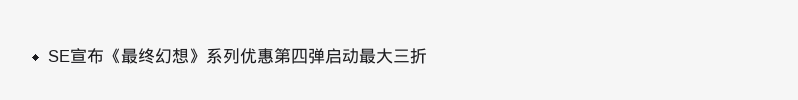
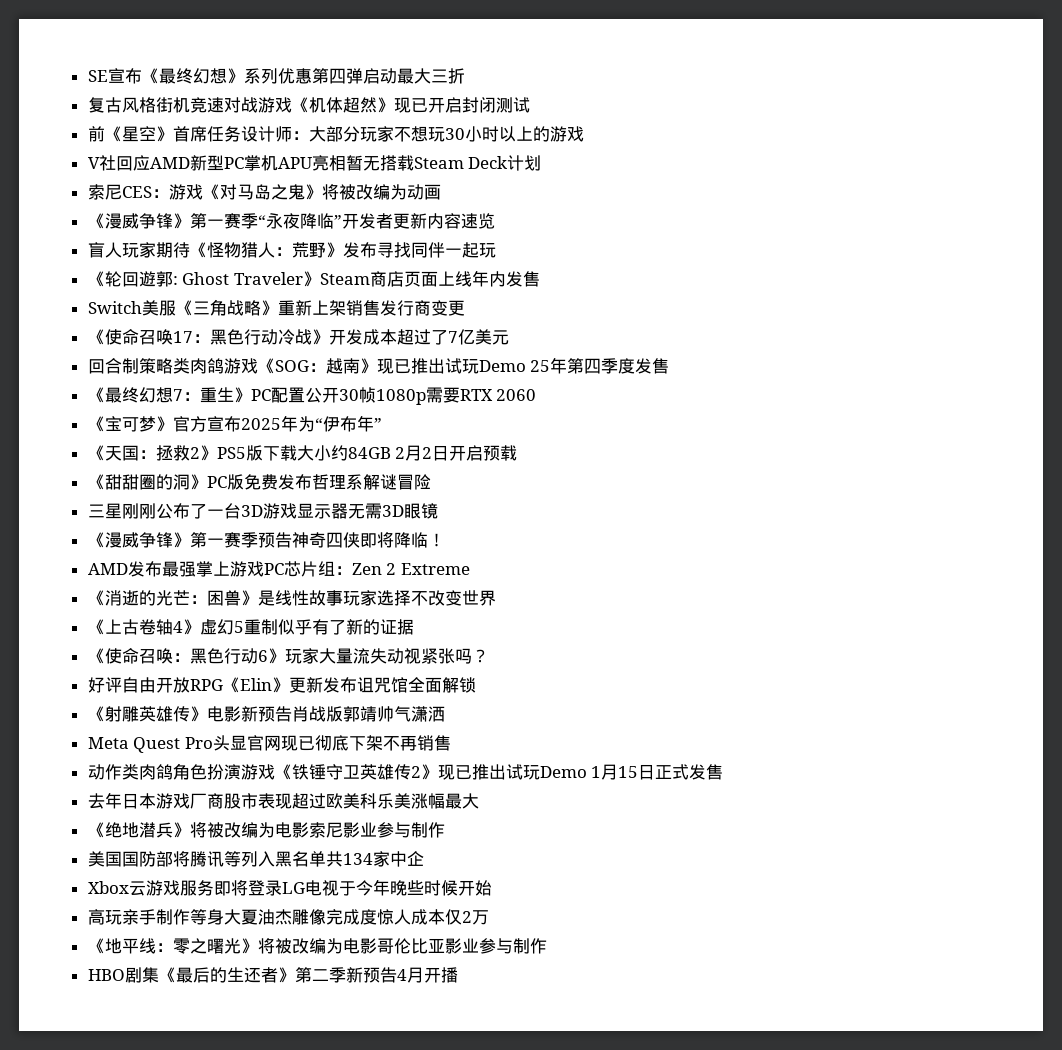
(428, 56) none -> [87,97,530,113] [87,126,584,142] [87,155,542,171] [87,184,441,200] [87,213,495,229] [87,242,496,258] [87,270,540,287] [87,299,465,316] [87,329,509,345] [87,357,670,374] [87,387,537,405] [87,415,382,432] [87,445,518,461] [87,474,431,490] [87,503,438,519] [87,532,445,548] [87,561,470,577] [87,590,496,606] [87,619,414,635] [87,648,489,664] [87,677,476,693] [87,706,445,722] [87,735,451,753] [87,763,724,780] [87,792,479,809] [87,822,445,838] [87,851,424,867] [87,879,492,896] [87,909,489,925] [87,938,547,954] [87,967,458,983] // 复古风格街机竞速对战游戏《机体超然》现已开启封闭测试 // 前《星空》首席任务设计师：大部分玩家不想玩30小时以上的游戏 // V社回应AMD新型PC掌机APU亮相暂无搭载Steam Deck计划 // 索尼CES：游戏《对马岛之鬼》将被改编为动画 // 《漫威争锋》第一赛季“永夜降临”开发者更新内容速览 // 盲人玩家期待《怪物猎人：荒野》发布寻找同伴一起玩 // 《轮回遊郭: Ghost Traveler》Steam商店页面上线年内发售 // Switch美服《三角战略》重新上架销售发行商变更 // 《使命召唤17：黑色行动冷战》开发成本超过了7亿美元 // 回合制策略类肉鸽游戏《SOG：越南》现已推出试玩Demo 25年第四季度发售 // 《最终幻想7：重生》PC配置公开30帧1080p需要RTX 2060 // 《宝可梦》官方宣布2025年为“伊布年” // 《天国：拯救2》PS5版下载大小约84GB 2月2日开启预载 // 《甜甜圈的洞》PC版免费发布哲理系解谜冒险 // 三星刚刚公布了一台3D游戏显示器无需3D眼镜 // 《漫威争锋》第一赛季预告神奇四侠即将降临！ // AMD发布最强掌上游戏PC芯片组：Zen 2 Extreme // 《消逝的光芒：困兽》是线性故事玩家选择不改变世界 // 《上古卷轴4》虚幻5重制似乎有了新的证据 // 《使命召唤：黑色行动6》玩家大量流失动视紧张吗？ // 好评自由开放RPG《Elin》更新发布诅咒馆全面解锁 // 《射雕英雄传》电影新预告肖战版郭靖帅气潇洒 // Meta Quest Pro头显官网现已彻底下架不再销售 // 动作类肉鸽角色扮演游戏《铁锤守卫英雄传2》现已推出试玩Demo 1月15日正式发售 // 去年日本游戏厂商股市表现超过欧美科乐美涨幅最大 // 《绝地潜兵》将被改编为电影索尼影业参与制作 // 美国国防部将腾讯等列入黑名单共134家中企 // Xbox云游戏服务即将登录LG电视于今年晚些时候开始 // 高玩亲手制作等身大夏油杰雕像完成度惊人成本仅2万 // 《地平线：零之曙光》将被改编为电影哥伦比亚影业参与制作 // HBO剧集《最后的生还者》第二季新预告4月开播

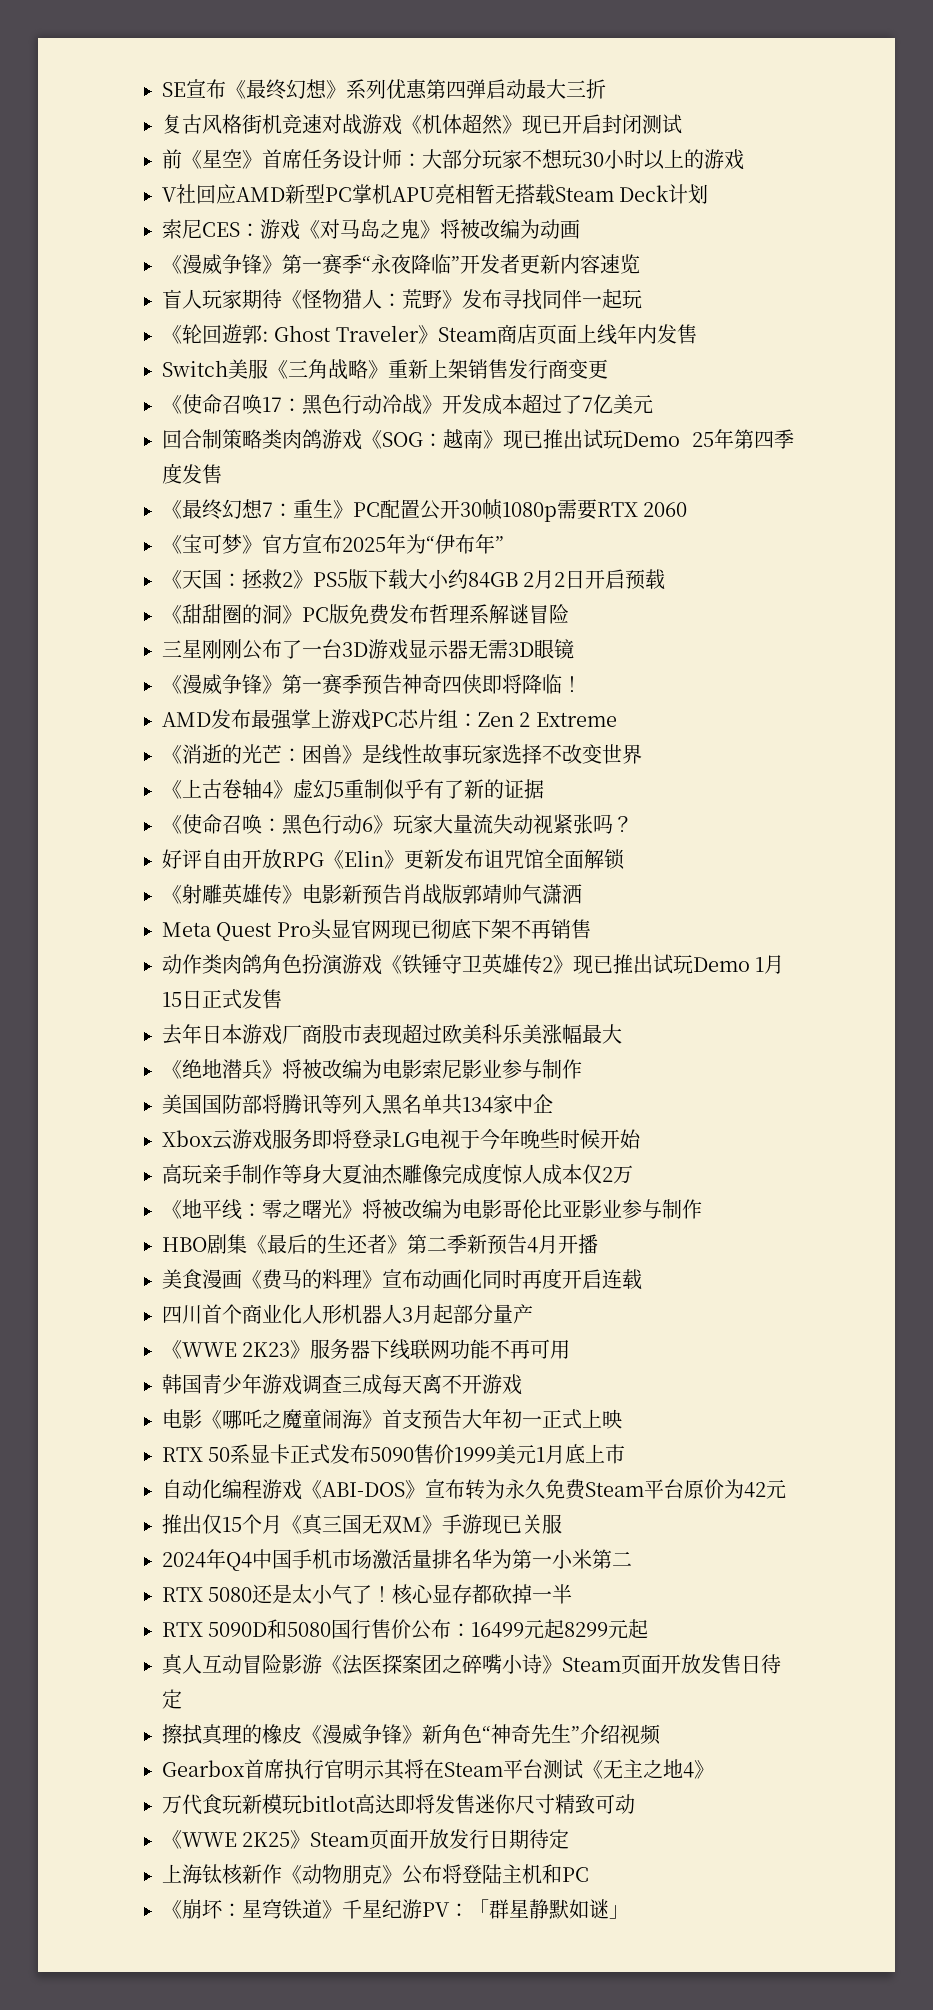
(458, 975) none -> [162,1268,642,1290] [162,1304,533,1324] [162,1339,571,1360] [162,1374,522,1395] [162,1409,622,1430] [162,1444,626,1464] [162,1479,786,1500] [162,1514,562,1535] [162,1549,632,1571] [162,1584,573,1605] [162,1619,649,1640] [162,1654,781,1675] [162,1689,182,1709] [162,1724,661,1745] [162,1759,714,1780] [162,1794,635,1815] [162,1829,570,1849] [162,1864,589,1885] [162,1899,629,1919] // 美食漫画《费马的料理》宣布动画化同时再度开启连载 // 四川首个商业化人形机器人3月起部分量产 // 《WWE 2K23》服务器下线联网功能不再可用 // 韩国青少年游戏调查三成每天离不开游戏 // 电影《哪吒之魔童闹海》首支预告大年初一正式上映 // RTX 50系显卡正式发布5090售价1999美元1月底上市 // 自动化编程游戏《ABI-DOS》宣布转为永久免费Steam平台原价为42元 // 推出仅15个月《真三国无双M》手游现已关服 // 2024年Q4中国手机市场激活量排名华为第一小米第二 // RTX 5080还是太小气了！核心显存都砍掉一半 // RTX 5090D和5080国行售价公布：16499元起8299元起 // 真人互动冒险影游《法医探案团之碎嘴小诗》Steam页面开放发售日待定 // 擦拭真理的橡皮《漫威争锋》新角色“神奇先生”介绍视频 // Gearbox首席执行官明示其将在Steam平台测试《无主之地4》 // 万代食玩新模玩bitlot高达即将发售迷你尺寸精致可动 // 《WWE 2K25》Steam页面开放发行日期待定 // 上海钛核新作《动物朋克》公布将登陆主机和PC // 《崩坏：星穹铁道》千星纪游PV：「群星静默如谜」

